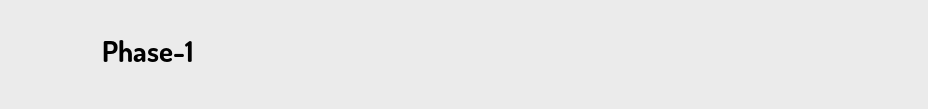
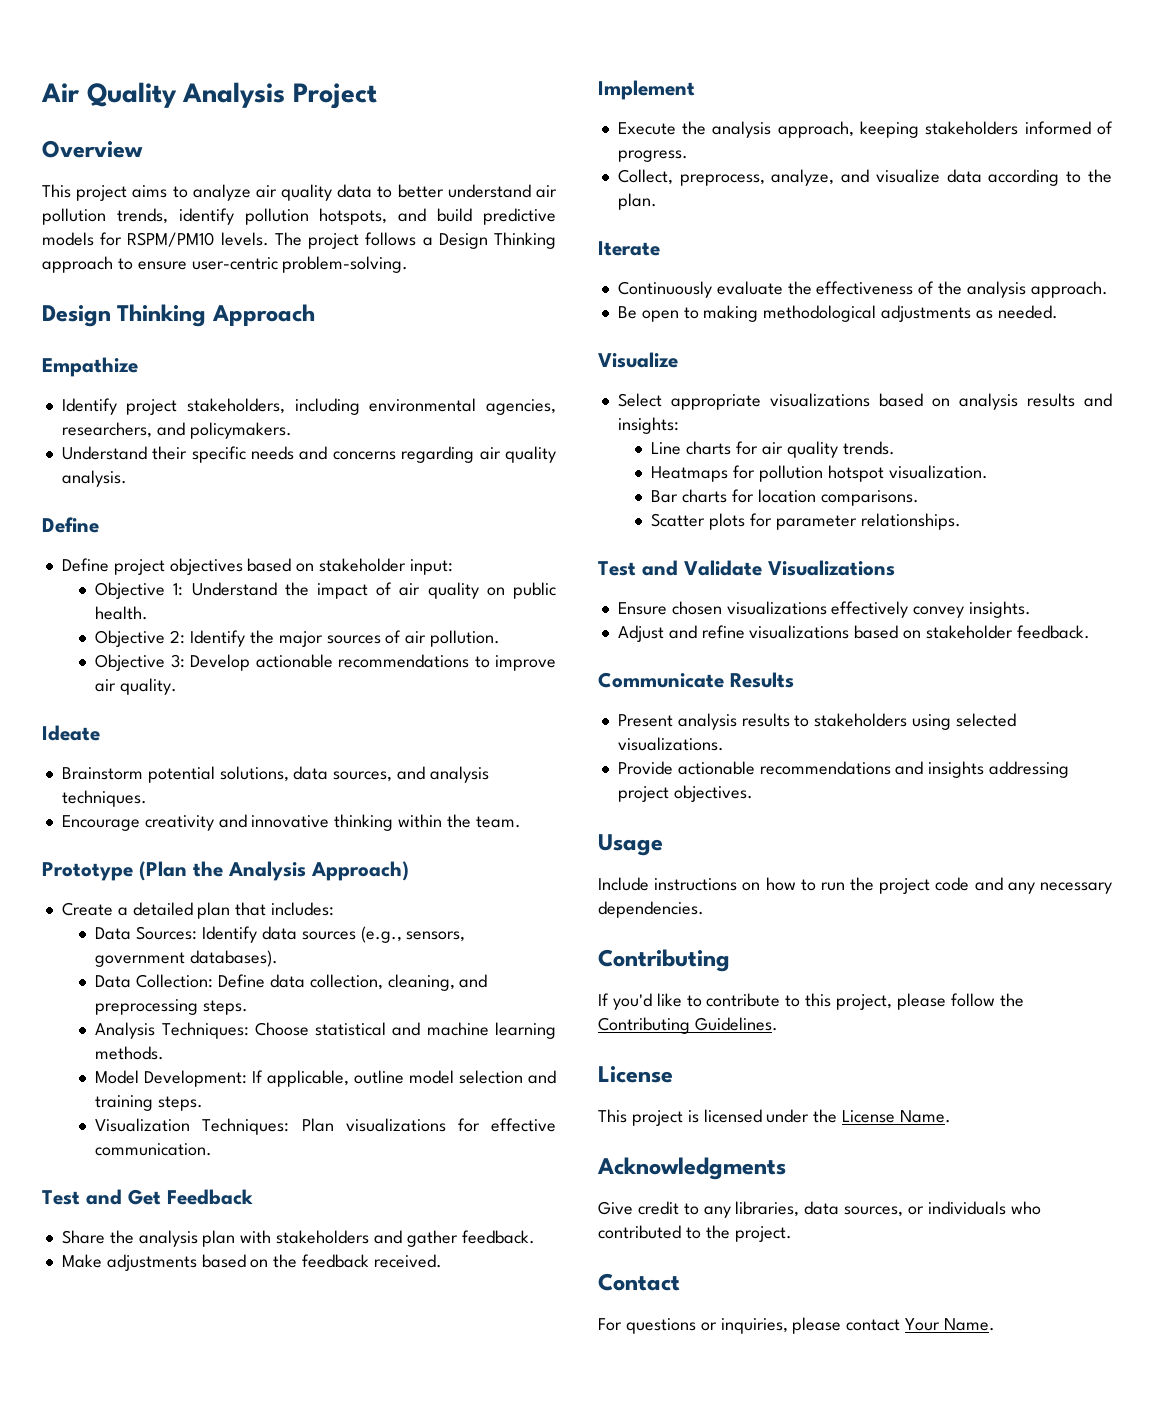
[102,40,193,62] Phase-1 -> [41,82,377,109] [42,140,143,158] [42,184,557,201] [42,208,557,225] [42,232,556,249] [42,256,409,273] [42,304,315,327] [42,357,138,377] [61,398,556,415] [61,422,292,439] [61,446,556,463] [61,470,127,487] [42,517,99,533] [61,558,453,575] [95,582,556,599] [95,606,149,620] [95,630,501,647] [95,654,556,671] [95,678,178,695] [42,725,100,741] [61,766,489,783] [61,790,147,807] [61,814,521,831] [42,861,409,881] [61,902,335,919] [95,926,466,943] [95,950,279,967] [95,974,488,991] [95,999,249,1015] [95,1022,556,1039] [95,1046,165,1060] [95,1070,557,1087] [95,1095,204,1111] [95,1118,556,1135] [95,1143,213,1156] [42,1189,253,1205] [61,1230,535,1247] [61,1254,442,1271] [598,80,695,100] [617,121,1113,138] [617,150,688,162] [617,169,1112,186] [617,193,657,210] [598,241,660,256] [617,281,1108,298] [617,305,1058,322] [598,352,678,368] [617,393,1112,410] [617,417,679,434] [651,441,895,458] [651,465,988,482] [651,489,919,506] [651,513,961,530] [598,560,895,576] [617,601,1032,618] [617,625,1090,642] [598,672,794,688] [617,713,1016,730] [617,737,724,751] [617,761,1070,778] [617,785,753,802] [598,834,663,856] [598,877,1112,894] [598,901,704,918] [598,949,730,972] [598,993,1024,1010] [598,1017,778,1034] [598,1066,673,1083] [598,1109,952,1126] [597,1157,786,1180] [598,1201,1041,1218] [598,1225,792,1242] [598,1273,680,1291] [598,1317,996,1334] Air Quality Analysis Project // Overview // This project aims to analyze air quality data to better understand air pollution trends, identify pollution hotspots, and build predictive models for RSPM/PM10 levels. The project follows a Design Thinking approach to ensure user-centric problem-solving. // Design Thinking Approach // Empathize // Identify project stakeholders, including environmental agencies, researchers, and policymakers. // Understand their specific needs and concerns regarding air quality analysis. // Define // Define project objectives based on stakeholder input: // Objective 1: Understand the impact of air quality on public health. // Objective 2: Identify the major sources of air pollution. // Objective 3: Develop actionable recommendations to improve air quality. // Ideate // Brainstorm potential solutions, data sources, and analysis techniques. // Encourage creativity and innovative thinking within the team. // Prototype (Plan the Analysis Approach) // Create a detailed plan that includes: // Data Sources: Identify data sources (e.g., sensors, government databases). // Data Collection: Define data collection, cleaning, and preprocessing steps. // Analysis Techniques: Choose statistical and machine learning methods. // Model Development: If applicable, outline model selection and training steps. // Visualization Techniques: Plan visualizations for effective communication. // Test and Get Feedback // Share the analysis plan with stakeholders and gather feedback. // Make adjustments based on the feedback received. // Implement // Execute the analysis approach, keeping stakeholders informed of progress. // Collect, preprocess, analyze, and visualize data according to the plan. // Iterate // Continuously evaluate the effectiveness of the analysis approach. // Be open to making methodological adjustments as needed. // Visualize // Select appropriate visualizations based on analysis results and insights: // Line charts for air quality trends. // Heatmaps for pollution hotspot visualization. // Bar charts for location comparisons. // Scatter plots for parameter relationships. // Test and Validate Visualizations // Ensure chosen visualizations effectively convey insights. // Adjust and refine visualizations based on stakeholder feedback. // Communicate Results // Present analysis results to stakeholders using selected visualizations. // Provide actionable recommendations and insights addressing project objectives. // Usage // Include instructions on how to run the project code and any necessary dependencies. // Contributing // If you'd like to contribute to this project, please follow the Contributing Guidelines. // License // This project is licensed under the License Name. // Acknowledgments // Give credit to any libraries, data sources, or individuals who contributed to the project. // Contact // For questions or inquiries, please contact Your Name.

